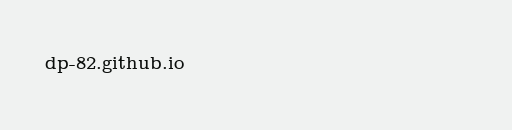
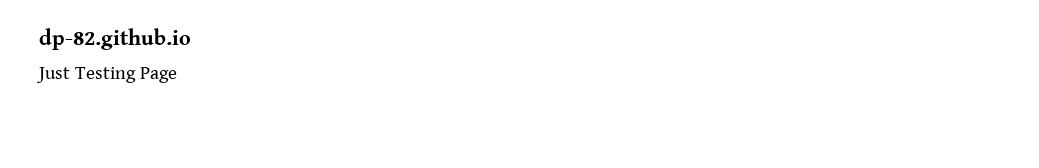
(184, 64) none -> [37,67,177,83] // Just Testing Page

